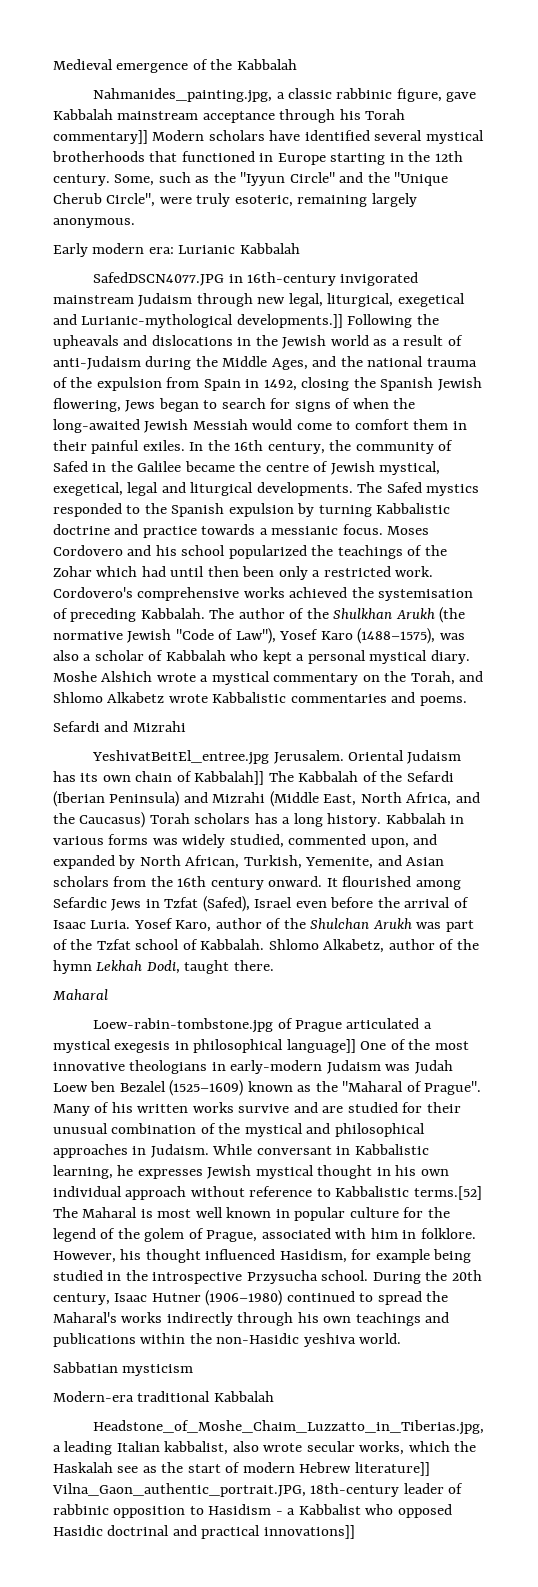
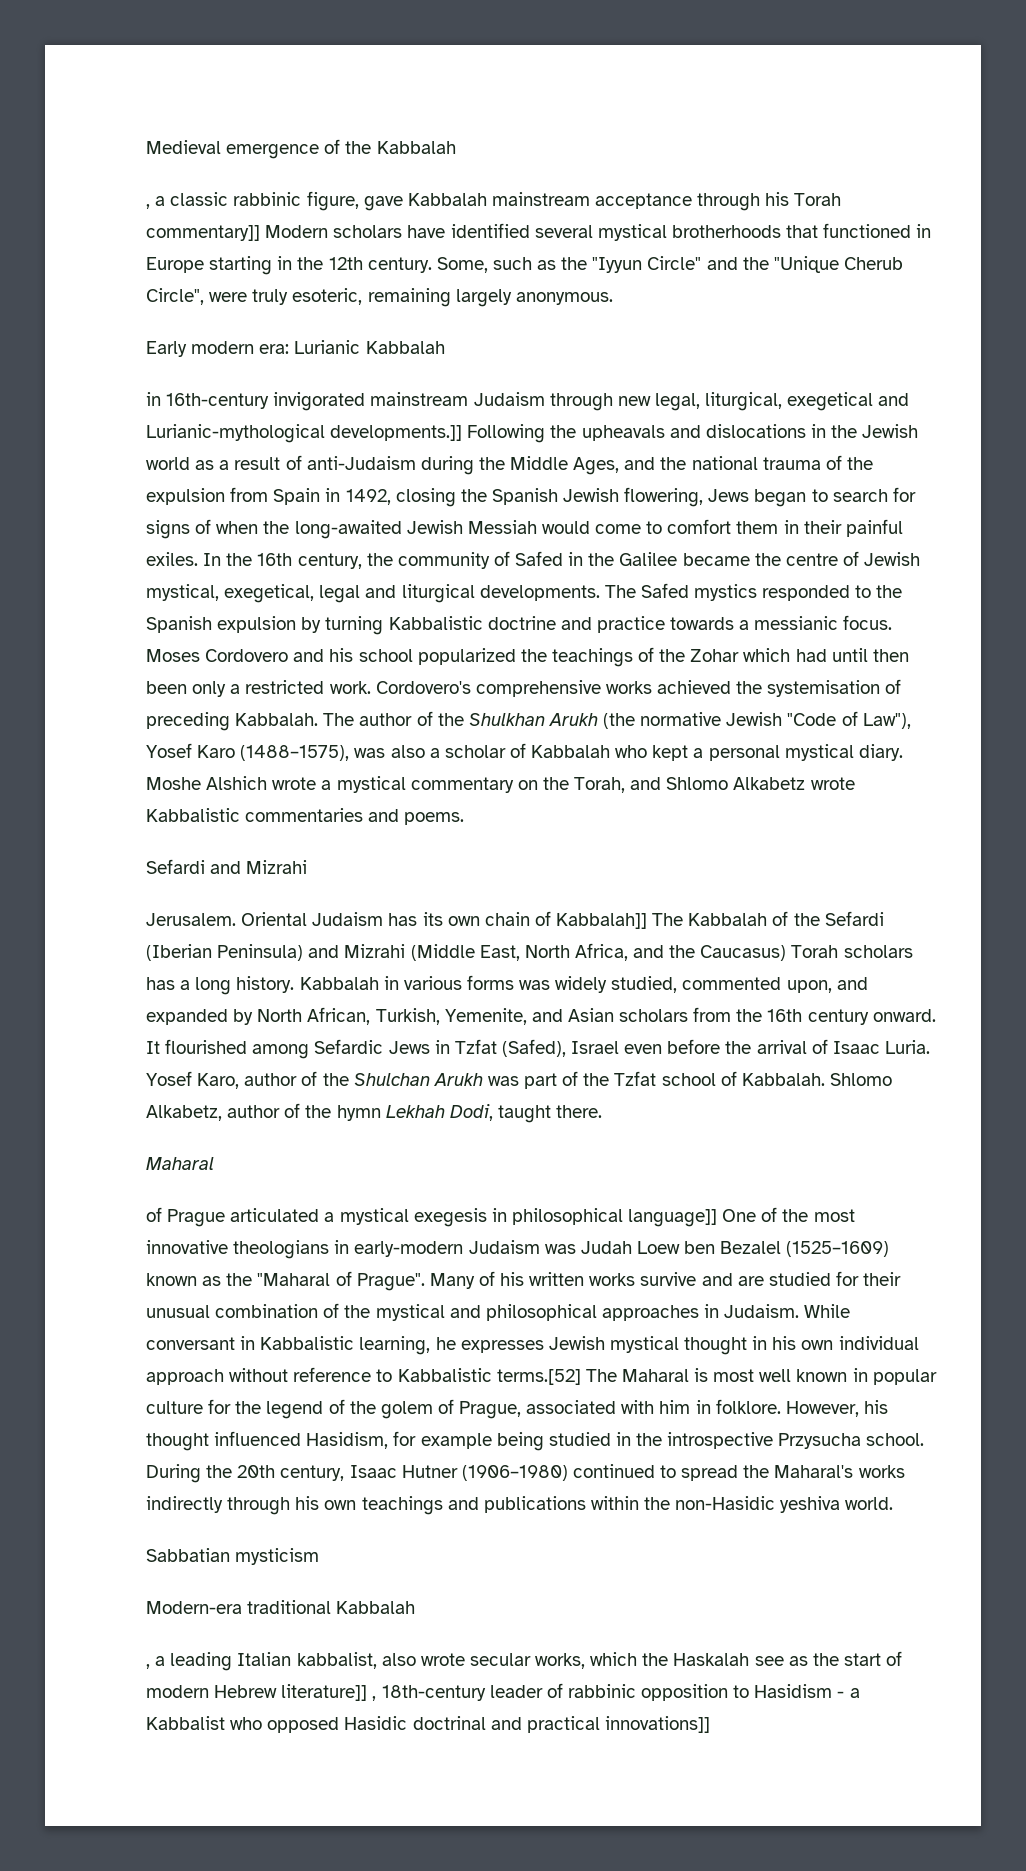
[93,88,273,103] Nahmanides_painting.jpg, -> [146,204,150,209] ,
[93,272,225,286] SafedDSCN4077.JPG -> (445, 347) none
[92,750,270,765] YeshivatBeitEl_entree.jpg -> (308, 867) none
[93,1018,274,1033] Loew-rabin-tombstone.jpg -> (214, 1163) none
[93,1420,485,1435] Headstone_of_Moshe_Chaim_Luzzatto_in_Tiberias.jpg, -> [146,1664,150,1669] ,
[52,1483,306,1497] Vilna_Gaon_authentic_portrait.JPG, -> [372,1696,377,1701] ,

